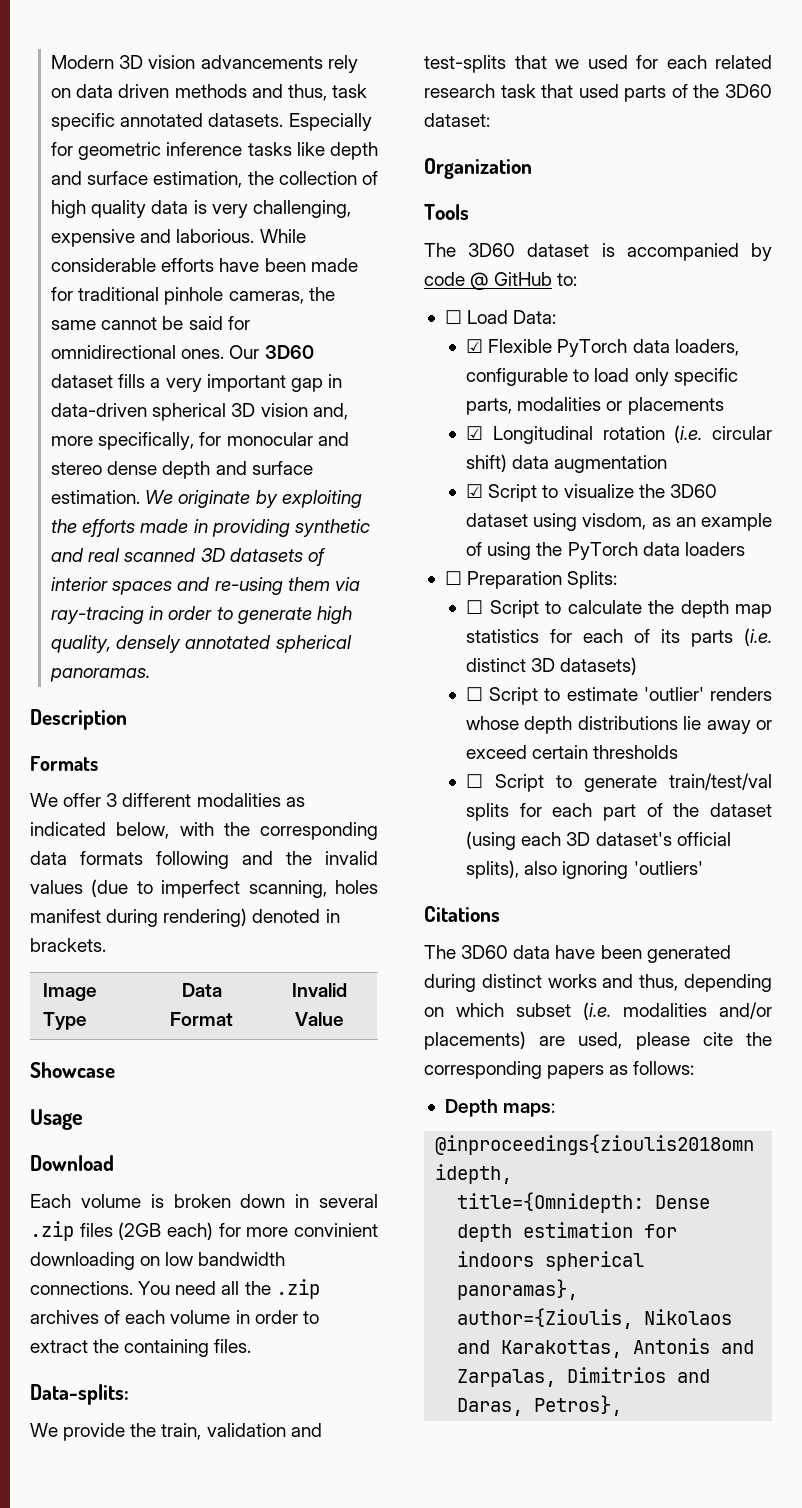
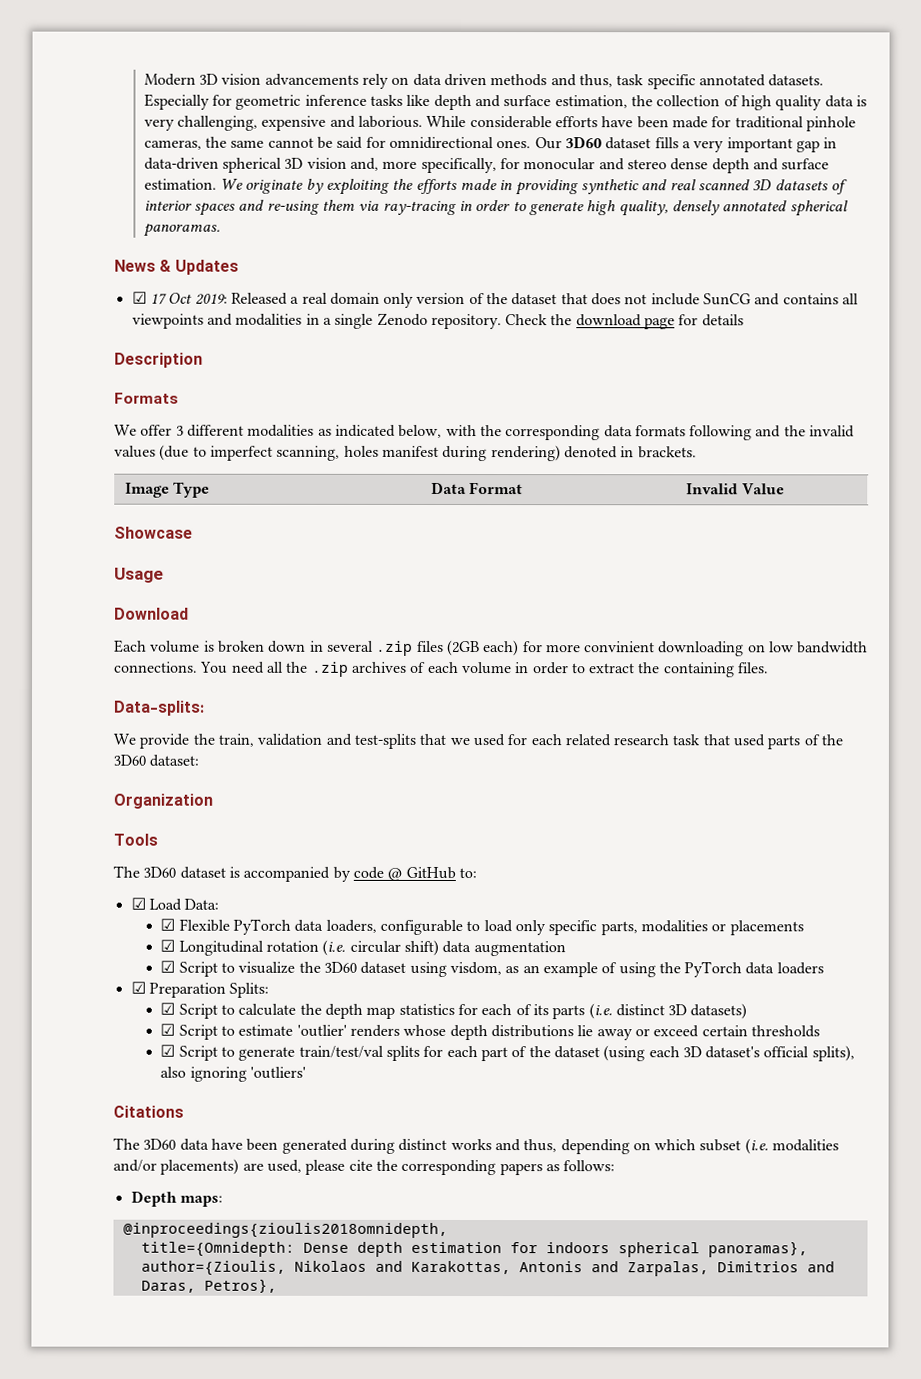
(151, 675) none -> [114,259,239,275] [131,291,860,308] [131,312,744,330] // News & Updates // ☑ 17 Oct 2019: Released a real domain only version of the dataset that does not include SunCG and contains all viewpoints and modalities in a single Zenodo repository. Check the download page for details
[444,310,462,324] ☐ -> [130,897,146,910] ☑
[444,571,462,585] ☐ -> [130,981,146,994] ☑
[466,600,484,614] ☐ -> [160,1002,176,1015] ☑
[466,687,484,701] ☐ -> [160,1023,176,1036] ☑
[466,774,484,788] ☐ -> [160,1044,176,1057] ☑

